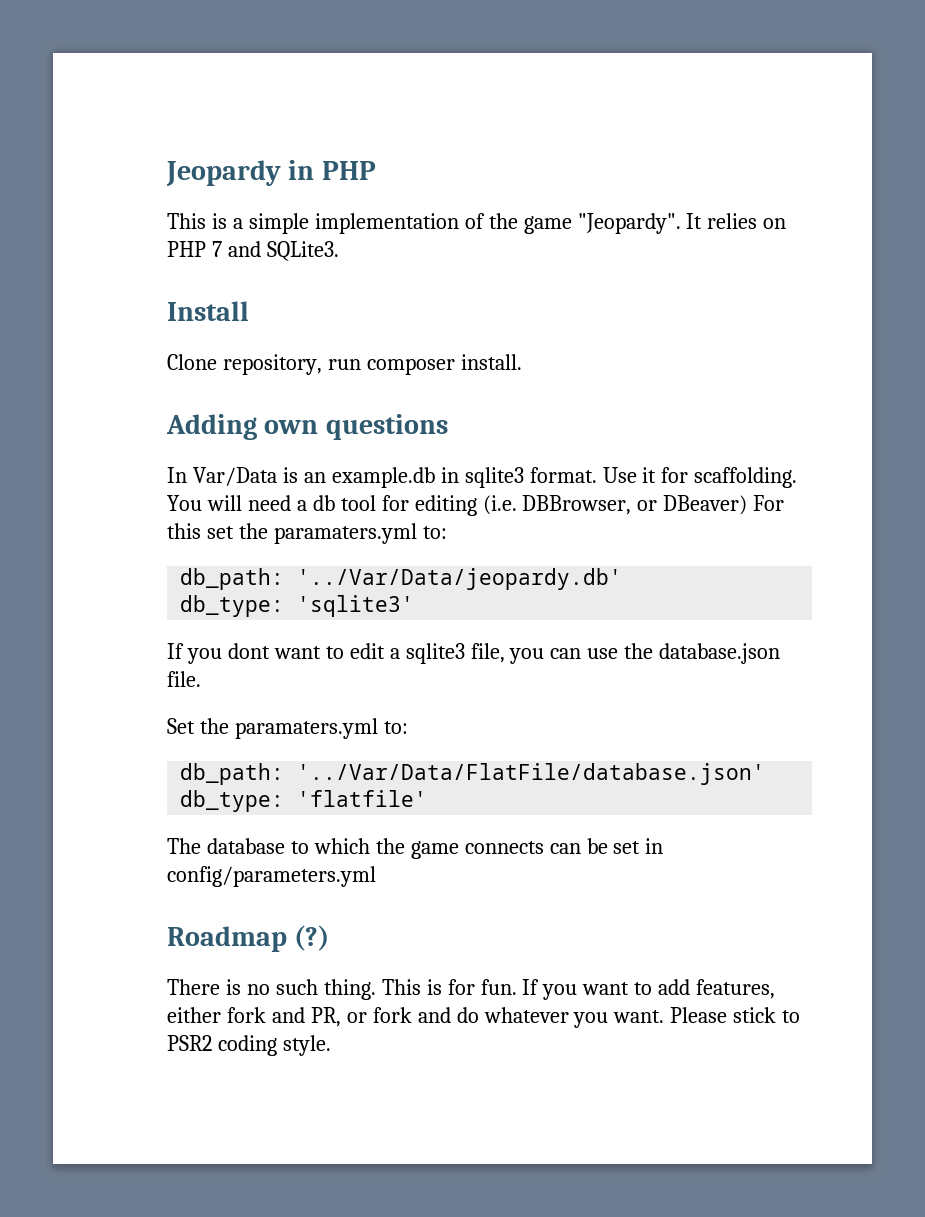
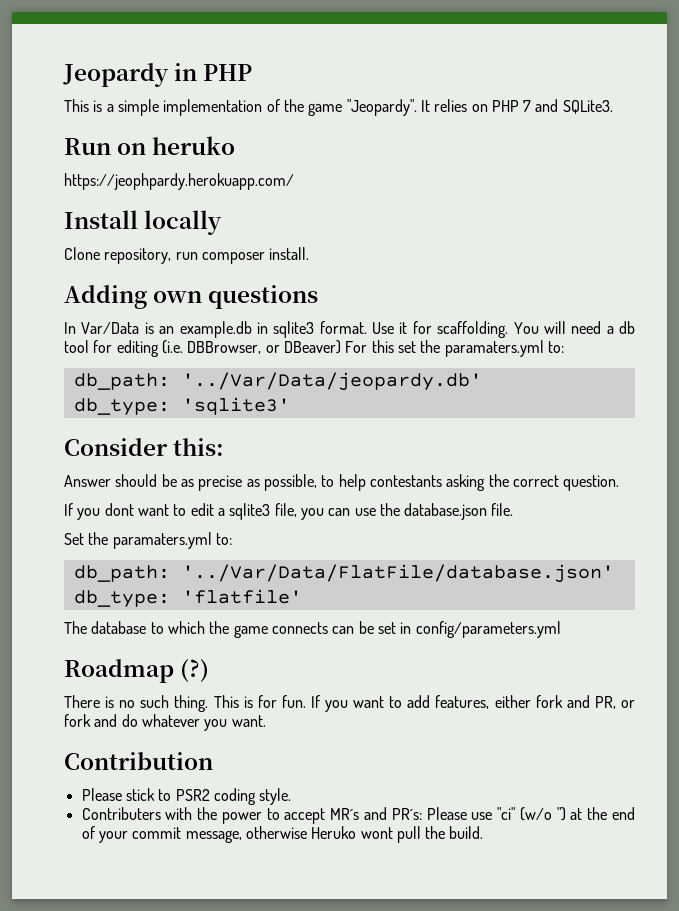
(339, 251) none -> [64,136,236,155] [64,173,294,190] // Run on heruko // https://jeophpardy.herokuapp.com/
(249, 311) none -> [144,210,223,235] locally
(415, 606) none -> [64,438,225,456] [64,474,620,491] // Consider this: // Answer should be as precise as possible, to help contestants asking the correct question.
(665, 1016) none -> [64,752,213,770] // Contribution //
(331, 1045) none -> [81,807,635,824] [81,826,484,843] // Contributers with the power to accept MR´s and PR´s: Please use "ci" (w/o ") at the end of your commit message, otherwise Heruko wont pull the build.

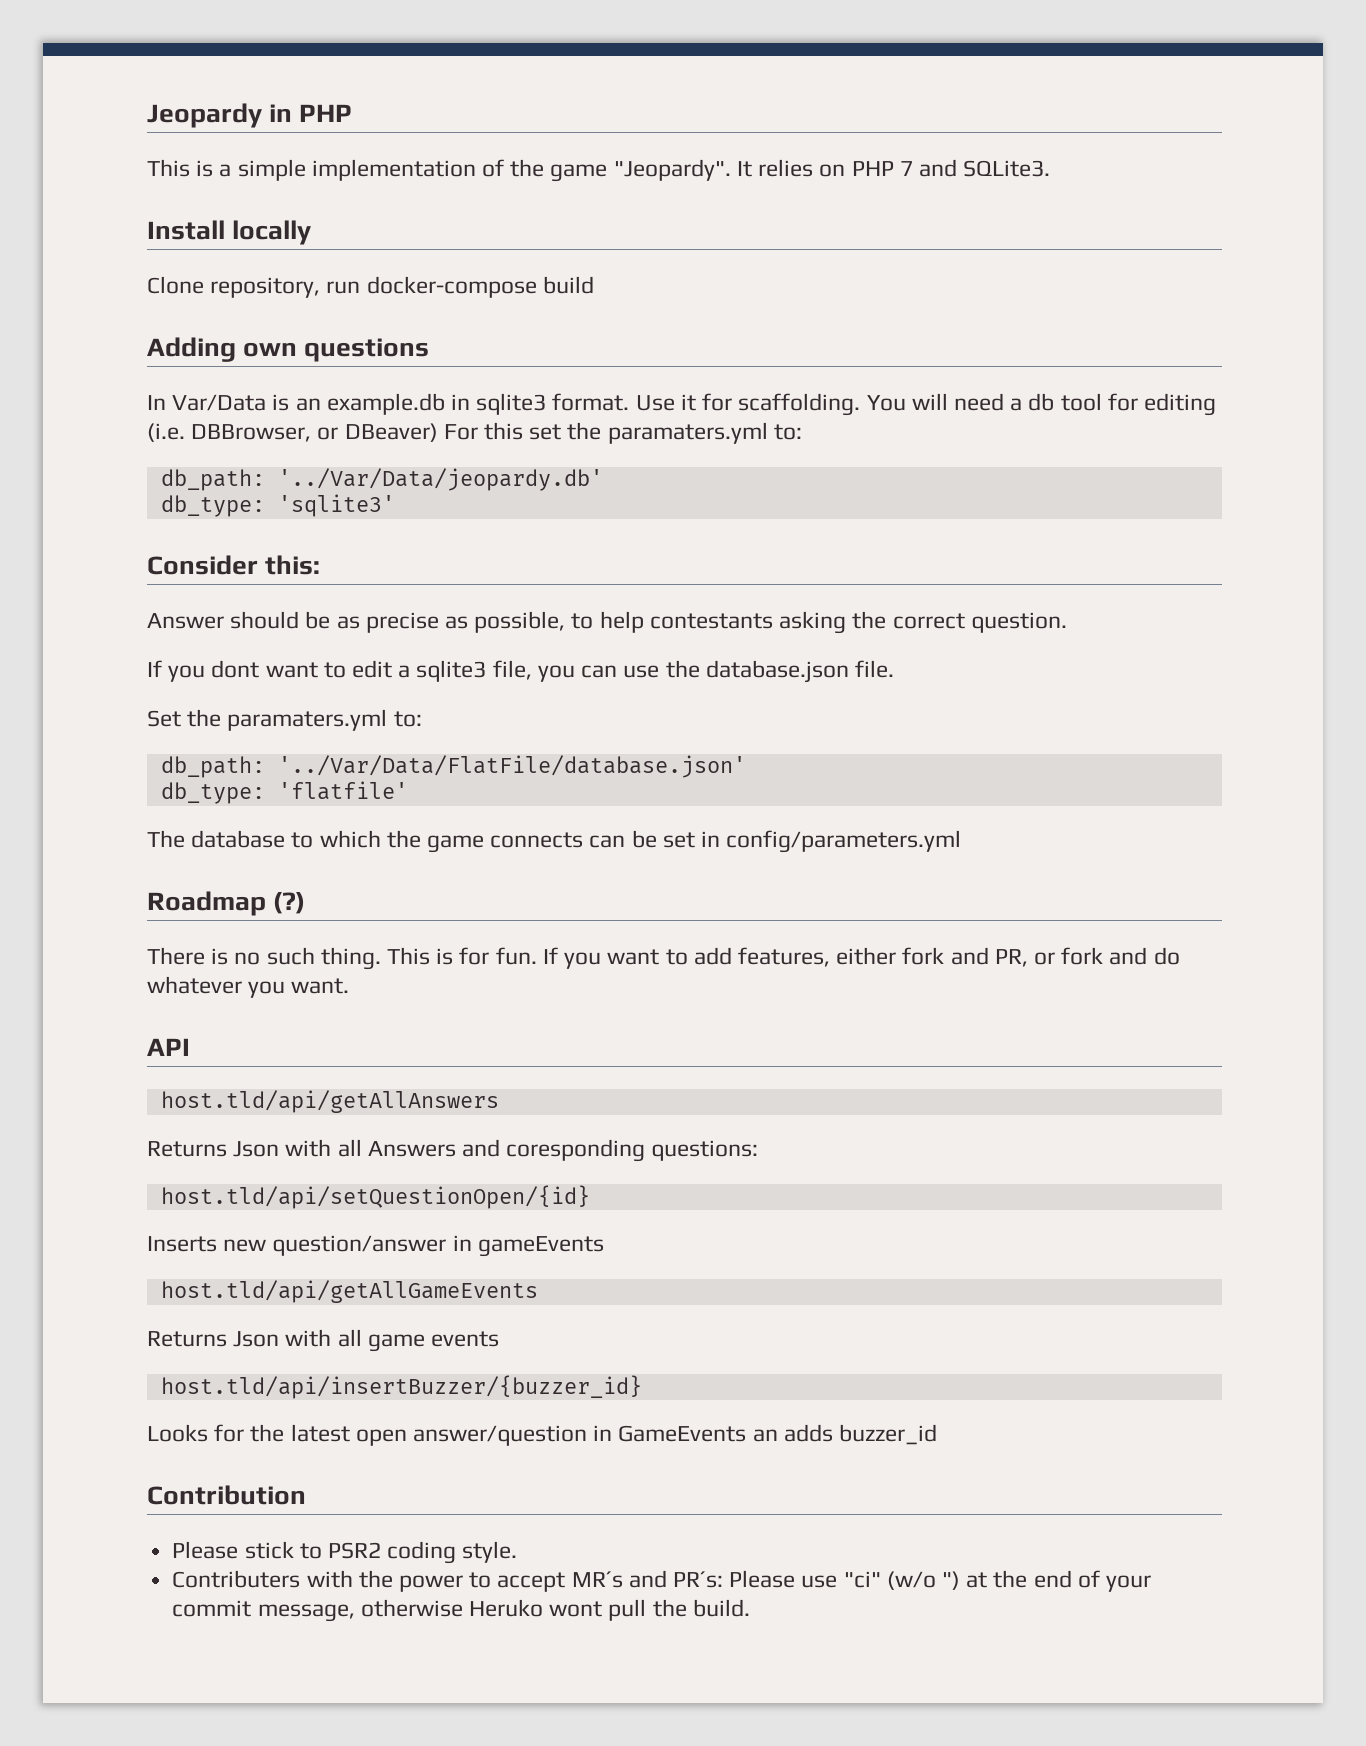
[64,136,236,155] [64,173,294,190] // Run on heruko // https://jeophpardy.herokuapp.com/ -> (1051, 168) none
[201,247,310,264] composer install. -> [366,276,594,298] docker-compose build
(266, 721) none -> [147,1038,190,1056] [160,1090,499,1113] [147,1139,759,1162] [160,1185,590,1209] [147,1235,604,1257] [160,1280,538,1303] [147,1329,500,1352] [160,1375,642,1399] [147,1424,938,1446] // API // host.tld/api/getAllAnswers // Returns Json with all Answers and coresponding questions: // host.tld/api/setQuestionOpen/{id} // Inserts new question/answer in gameEvents // host.tld/api/getAllGameEvents // Returns Json with all game events // host.tld/api/insertBuzzer/{buzzer_id} // Looks for the latest open answer/question in GameEvents an adds buzzer_id

